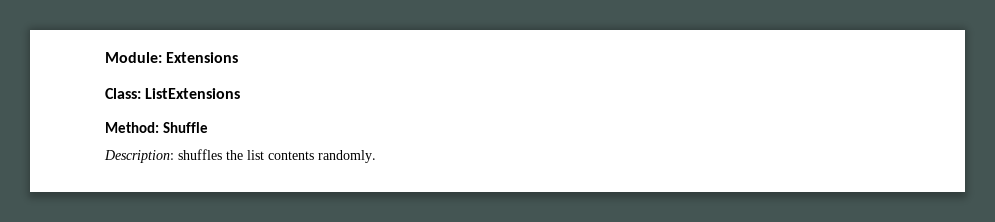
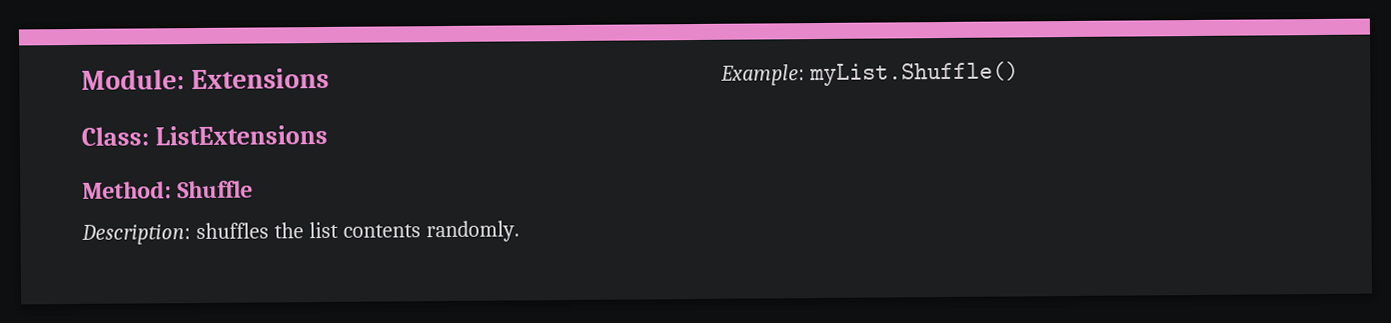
(376, 156) none -> [720,61,1019,87] // Example: myList.Shuffle()

